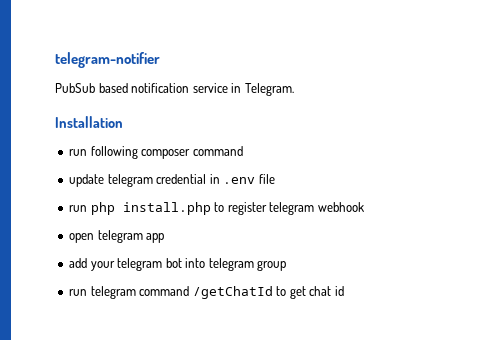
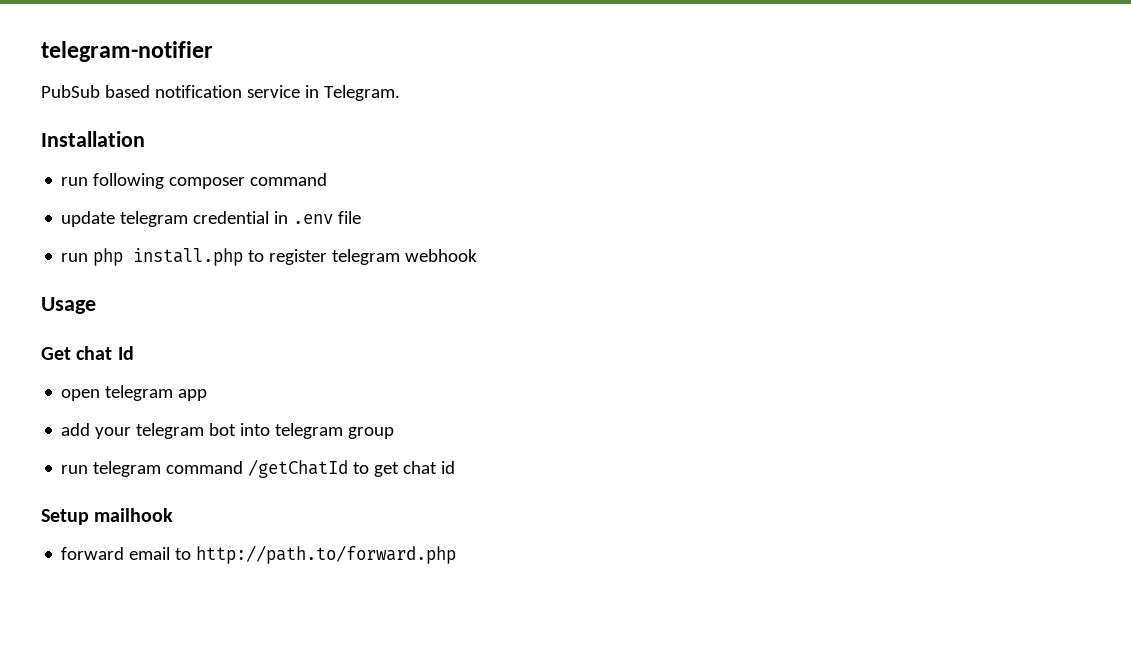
(364, 207) none -> [41,297,96,314] [41,346,134,360] // Usage // Get chat Id
(344, 291) none -> [41,508,174,525] [61,545,457,564] // Setup mailhook // forward email to http://path.to/forward.php

